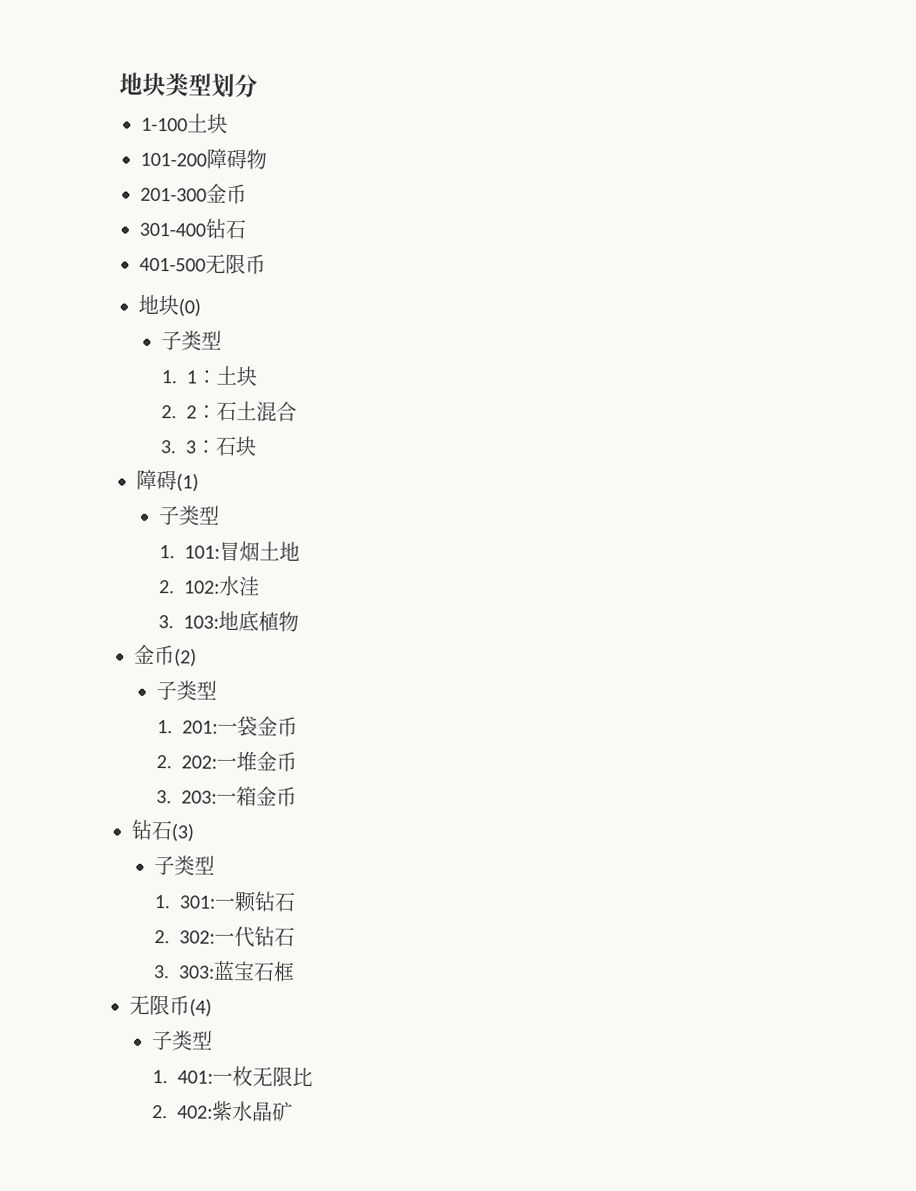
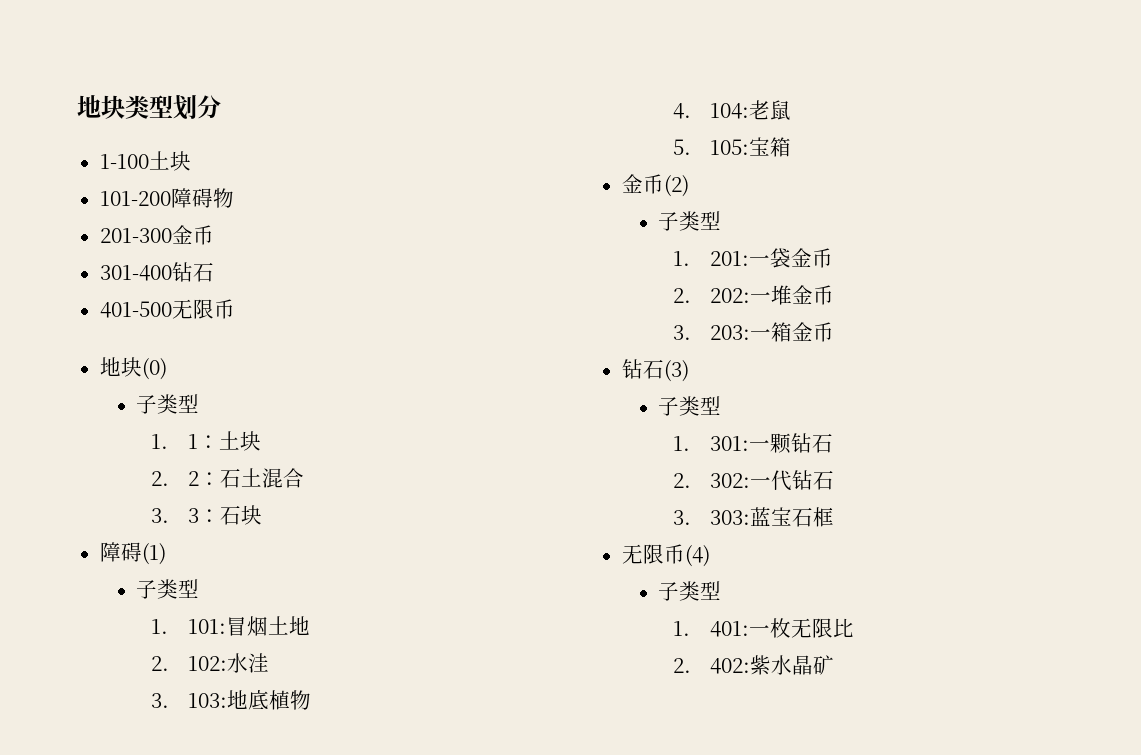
(300, 621) none -> [672,100,791,120] [672,137,791,157] // 4. 104:老鼠 // 5. 105:宝箱

